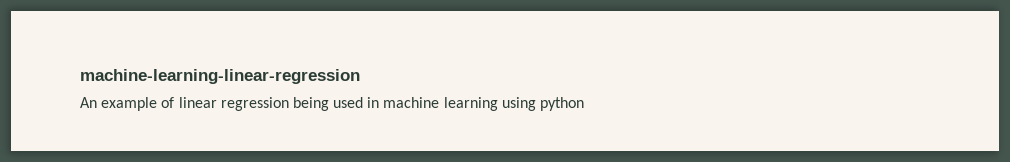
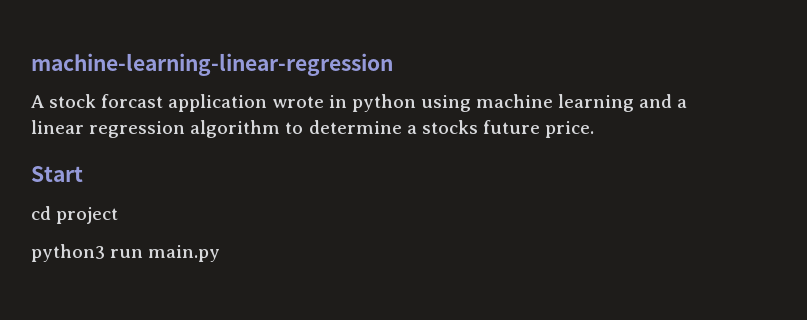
[80,97,585,111] An example of linear regression being used in machine learning using python -> [31,94,688,112] [31,120,595,138] [31,166,83,182] [31,206,119,224] [31,244,221,262] A stock forcast application wrote in python using machine learning and a linear regression algorithm to determine a stocks future price. // Start // cd project // python3 run main.py

